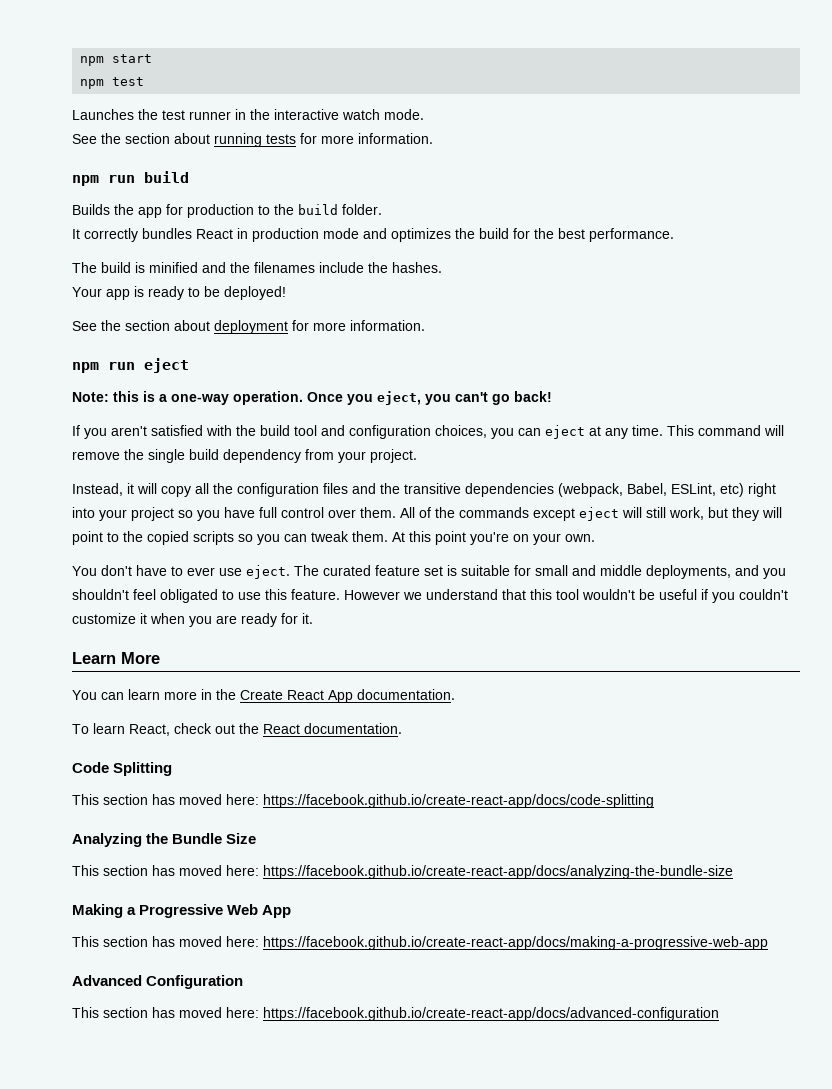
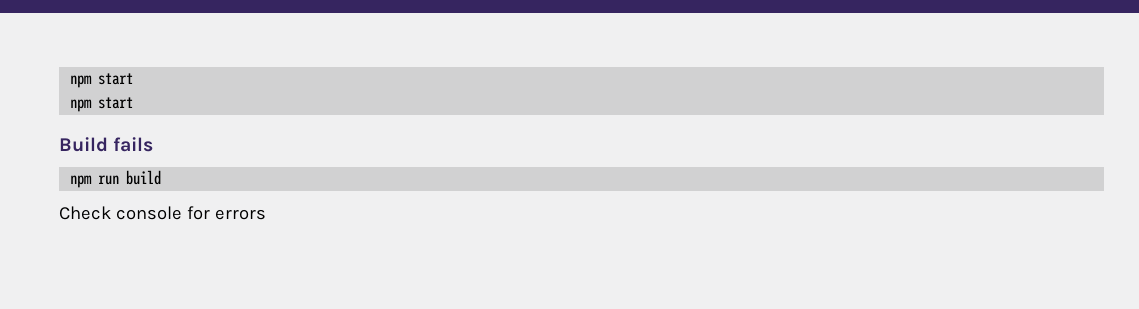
[112,77,145,86] [72,109,424,120] [72,133,433,147] [72,171,189,186] [72,204,382,218] [72,228,674,242] [72,262,442,273] [72,286,286,300] [72,320,425,334] [72,358,189,373] [72,391,552,405] [72,425,784,439] [72,449,417,463] [72,483,776,497] [72,507,782,521] [72,531,595,545] [72,565,786,579] [72,589,788,603] [72,613,313,627] [72,652,160,664] [72,689,455,703] [72,723,402,736] [72,762,173,776] [72,794,654,808] [72,833,257,847] [72,865,733,879] [72,904,292,918] [72,936,768,950] [72,975,244,989] [72,1007,719,1021] test // Launches the test runner in the interactive watch mode. // See the section about running tests for more information. // npm run build // Builds the app for production to the build folder. // It correctly bundles React in production mode and optimizes the build for the best performance. // The build is minified and the filenames include the hashes. // Your app is ready to be deployed! // See the section about deployment for more information. // npm run eject // Note: this is a one-way operation. Once you eject, you can't go back! // If you aren't satisfied with the build tool and configuration choices, you can eject at any time. This command will remove the single build dependency from your project. // Instead, it will copy all the configuration files and the transitive dependencies (webpack, Babel, ESLint, etc) right into your project so you have full control over them. All of the commands except eject will still work, but they will point to the copied scripts so you can tweak them. At this point you're on your own. // You don't have to ever use eject. The curated feature set is suitable for small and middle deployments, and you shouldn't feel obligated to use this feature. However we understand that this tool wouldn't be useful if you couldn't customize it when you are ready for it. // Learn More // You can learn more in the Create React App documentation. // To learn React, check out the React documentation. // Code Splitting // This section has moved here: https://facebook.github.io/create-react-app/docs/code-splitting // Analyzing the Bundle Size // This section has moved here: https://facebook.github.io/create-react-app/docs/analyzing-the-bundle-size // Making a Progressive Web App // This section has moved here: https://facebook.github.io/create-react-app/docs/making-a-progressive-web-app // Advanced Configuration // This section has moved here: https://facebook.github.io/create-react-app/docs/advanced-configuration -> [98,97,134,109] [59,137,154,152] [70,170,162,188] [59,206,266,220] start // Build fails // npm run build // Check console for errors

